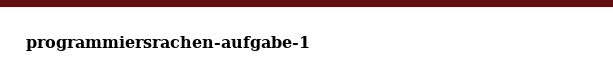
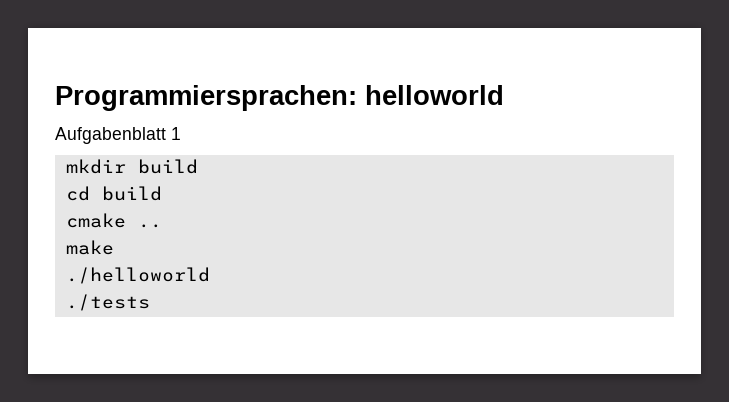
[26,36,310,51] programmiersrachen-aufgabe-1 -> [55,85,504,111] [55,127,181,144] [65,159,198,174] [65,186,162,201] [65,213,162,228] [65,240,114,255] [65,267,210,284] [65,294,150,311] Programmiersprachen: helloworld // Aufgabenblatt 1 // mkdir build // cd build // cmake .. // make // ./helloworld // ./tests

